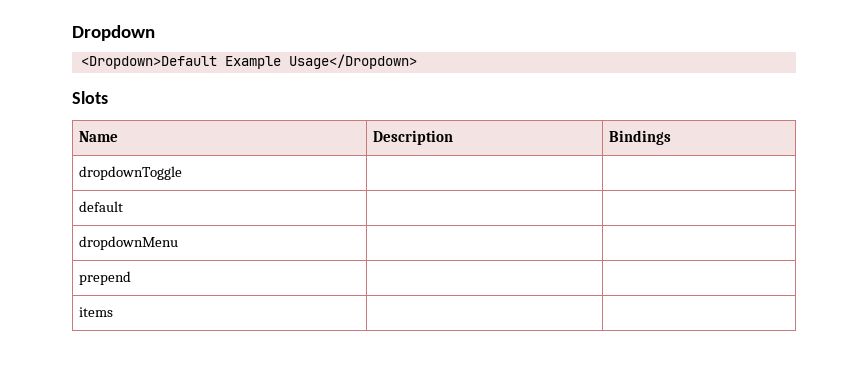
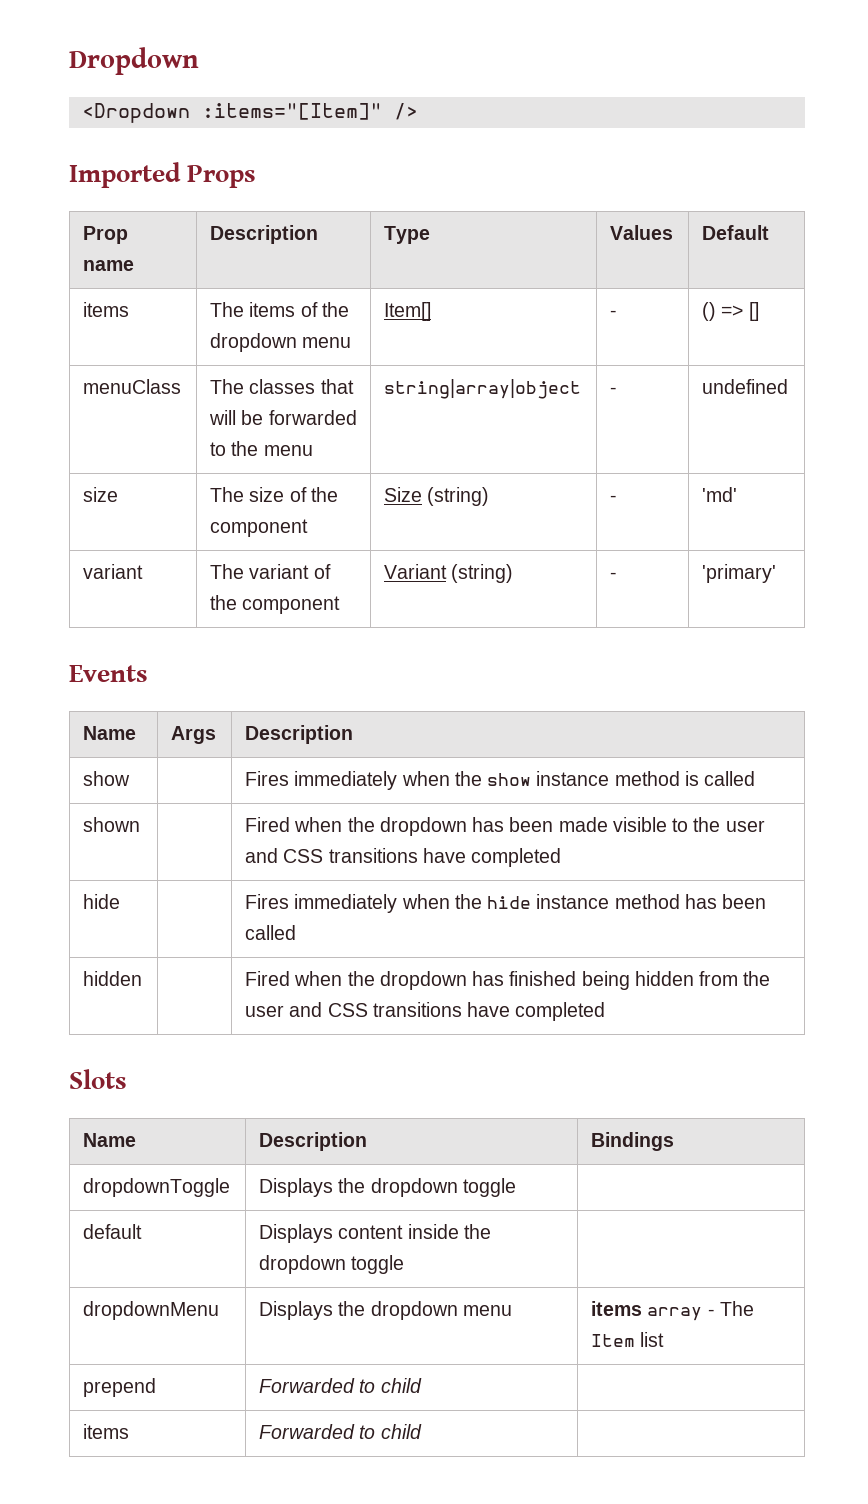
[80,54,417,69] <Dropdown>Default Example Usage</Dropdown> -> [81,103,418,123] [69,162,257,188] [83,226,129,244] [83,260,135,271] [210,225,319,244] [384,226,431,244] [610,225,674,240] [702,225,770,240] [83,302,130,317] [210,302,349,317] [210,333,352,352] [384,302,432,321] [610,310,618,317] [702,302,759,321] [83,379,182,394] [210,379,354,394] [209,410,357,425] [210,441,313,456] [384,379,582,399] [610,387,618,394] [702,379,789,394] [83,487,119,502] [210,487,338,502] [210,519,309,537] [384,487,490,506] [610,495,618,502] [702,487,738,502] [83,564,144,579] [210,564,331,579] [210,595,341,614] [384,564,514,583] [610,572,618,579] [702,564,777,583] [69,665,148,682] [83,726,137,740] [171,726,217,744] [245,725,354,744] [83,771,131,786] [245,771,756,790] [83,817,141,832] [245,817,765,836] [245,848,562,867] [83,894,121,909] [245,894,767,913] [245,925,297,940] [83,971,143,986] [245,971,771,990] [245,1002,606,1021] <Dropdown :items="[Item]" /> // Imported Props // Prop name | Description | Type | Values | Default // items | The items of the dropdown menu | Item[] | - | () => [] // menuClass | The classes that will be forwarded to the menu | string|array|object | - | undefined // size | The size of the component | Size (string) | - | 'md' // variant | The variant of the component | Variant (string) | - | 'primary' // Events // Name | Args | Description // show | | Fires immediately when the show instance method is called // shown | | Fired when the dropdown has been made visible to the user and CSS transitions have completed // hide | | Fires immediately when the hide instance method has been called // hidden | | Fired when the dropdown has finished being hidden from the user and CSS transitions have completed
[79,201,124,212] [79,236,179,250] [79,271,132,285] [79,307,114,317] | // default | | // dropdownMenu | | // prepend | | // items | -> [259,1178,516,1197] [83,1224,143,1239] [259,1224,491,1243] [259,1255,405,1274] [83,1301,220,1320] [259,1301,512,1320] [591,1301,754,1321] [591,1332,665,1347] [83,1378,157,1397] [259,1378,422,1393] [83,1424,130,1439] [259,1424,422,1439] Displays the dropdown toggle | // default | Displays content inside the dropdown toggle | // dropdownMenu | Displays the dropdown menu | items array - The Item list // prepend | Forwarded to child | // items | Forwarded to child

